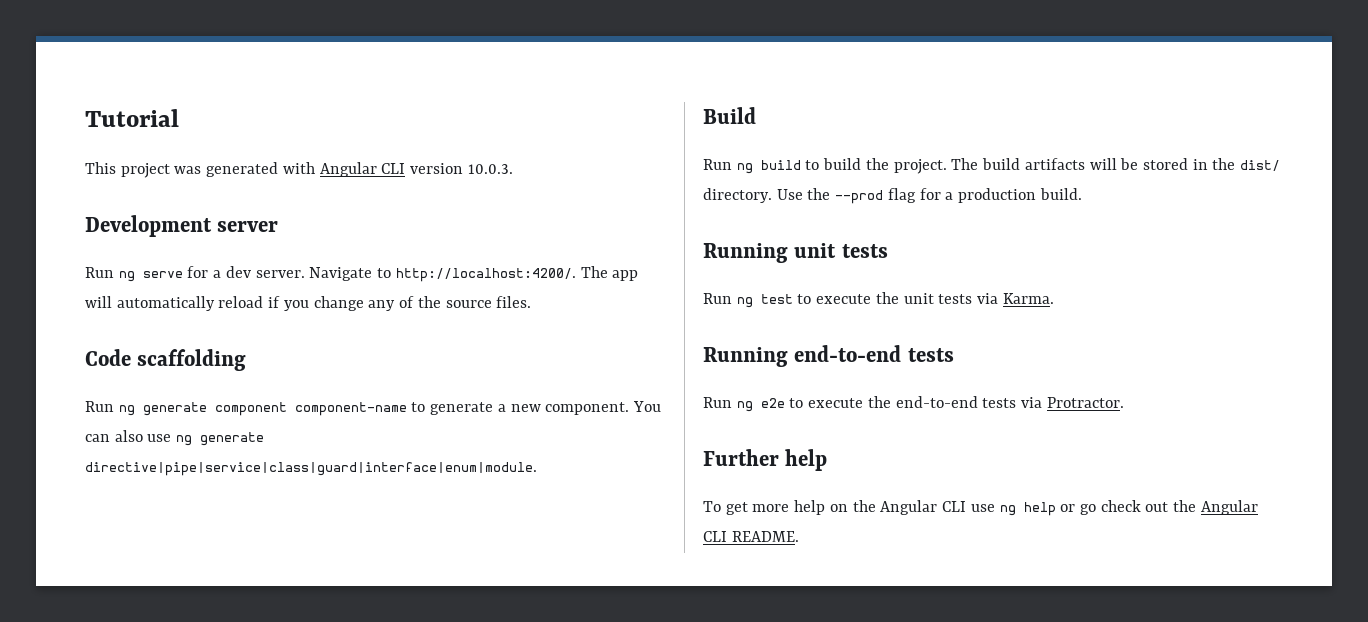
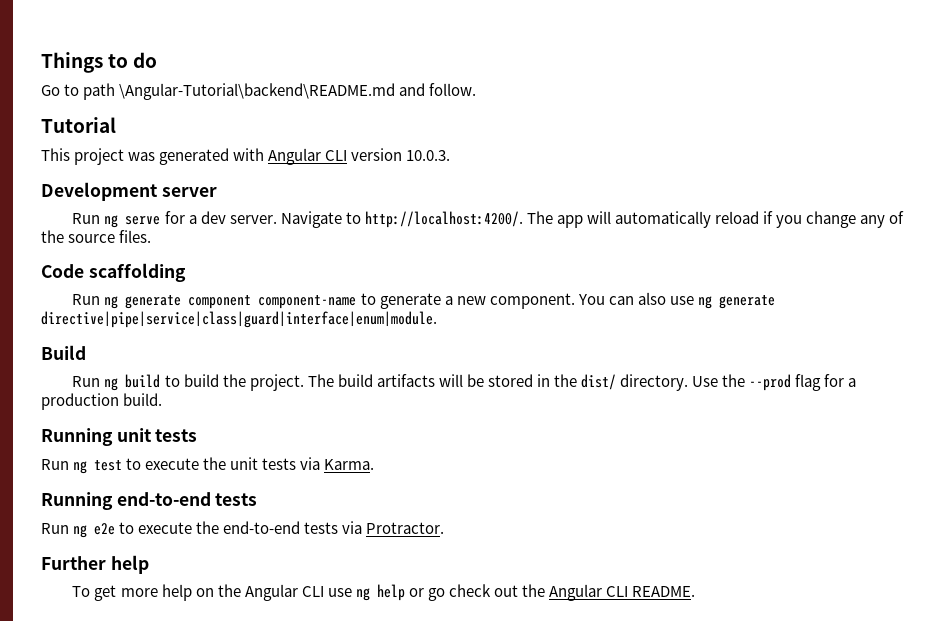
(85, 118) none -> [41,52,158,73] [41,83,477,100] Things to do // Go to path \Angular-Tutorial\backend\README.md and follow. //

